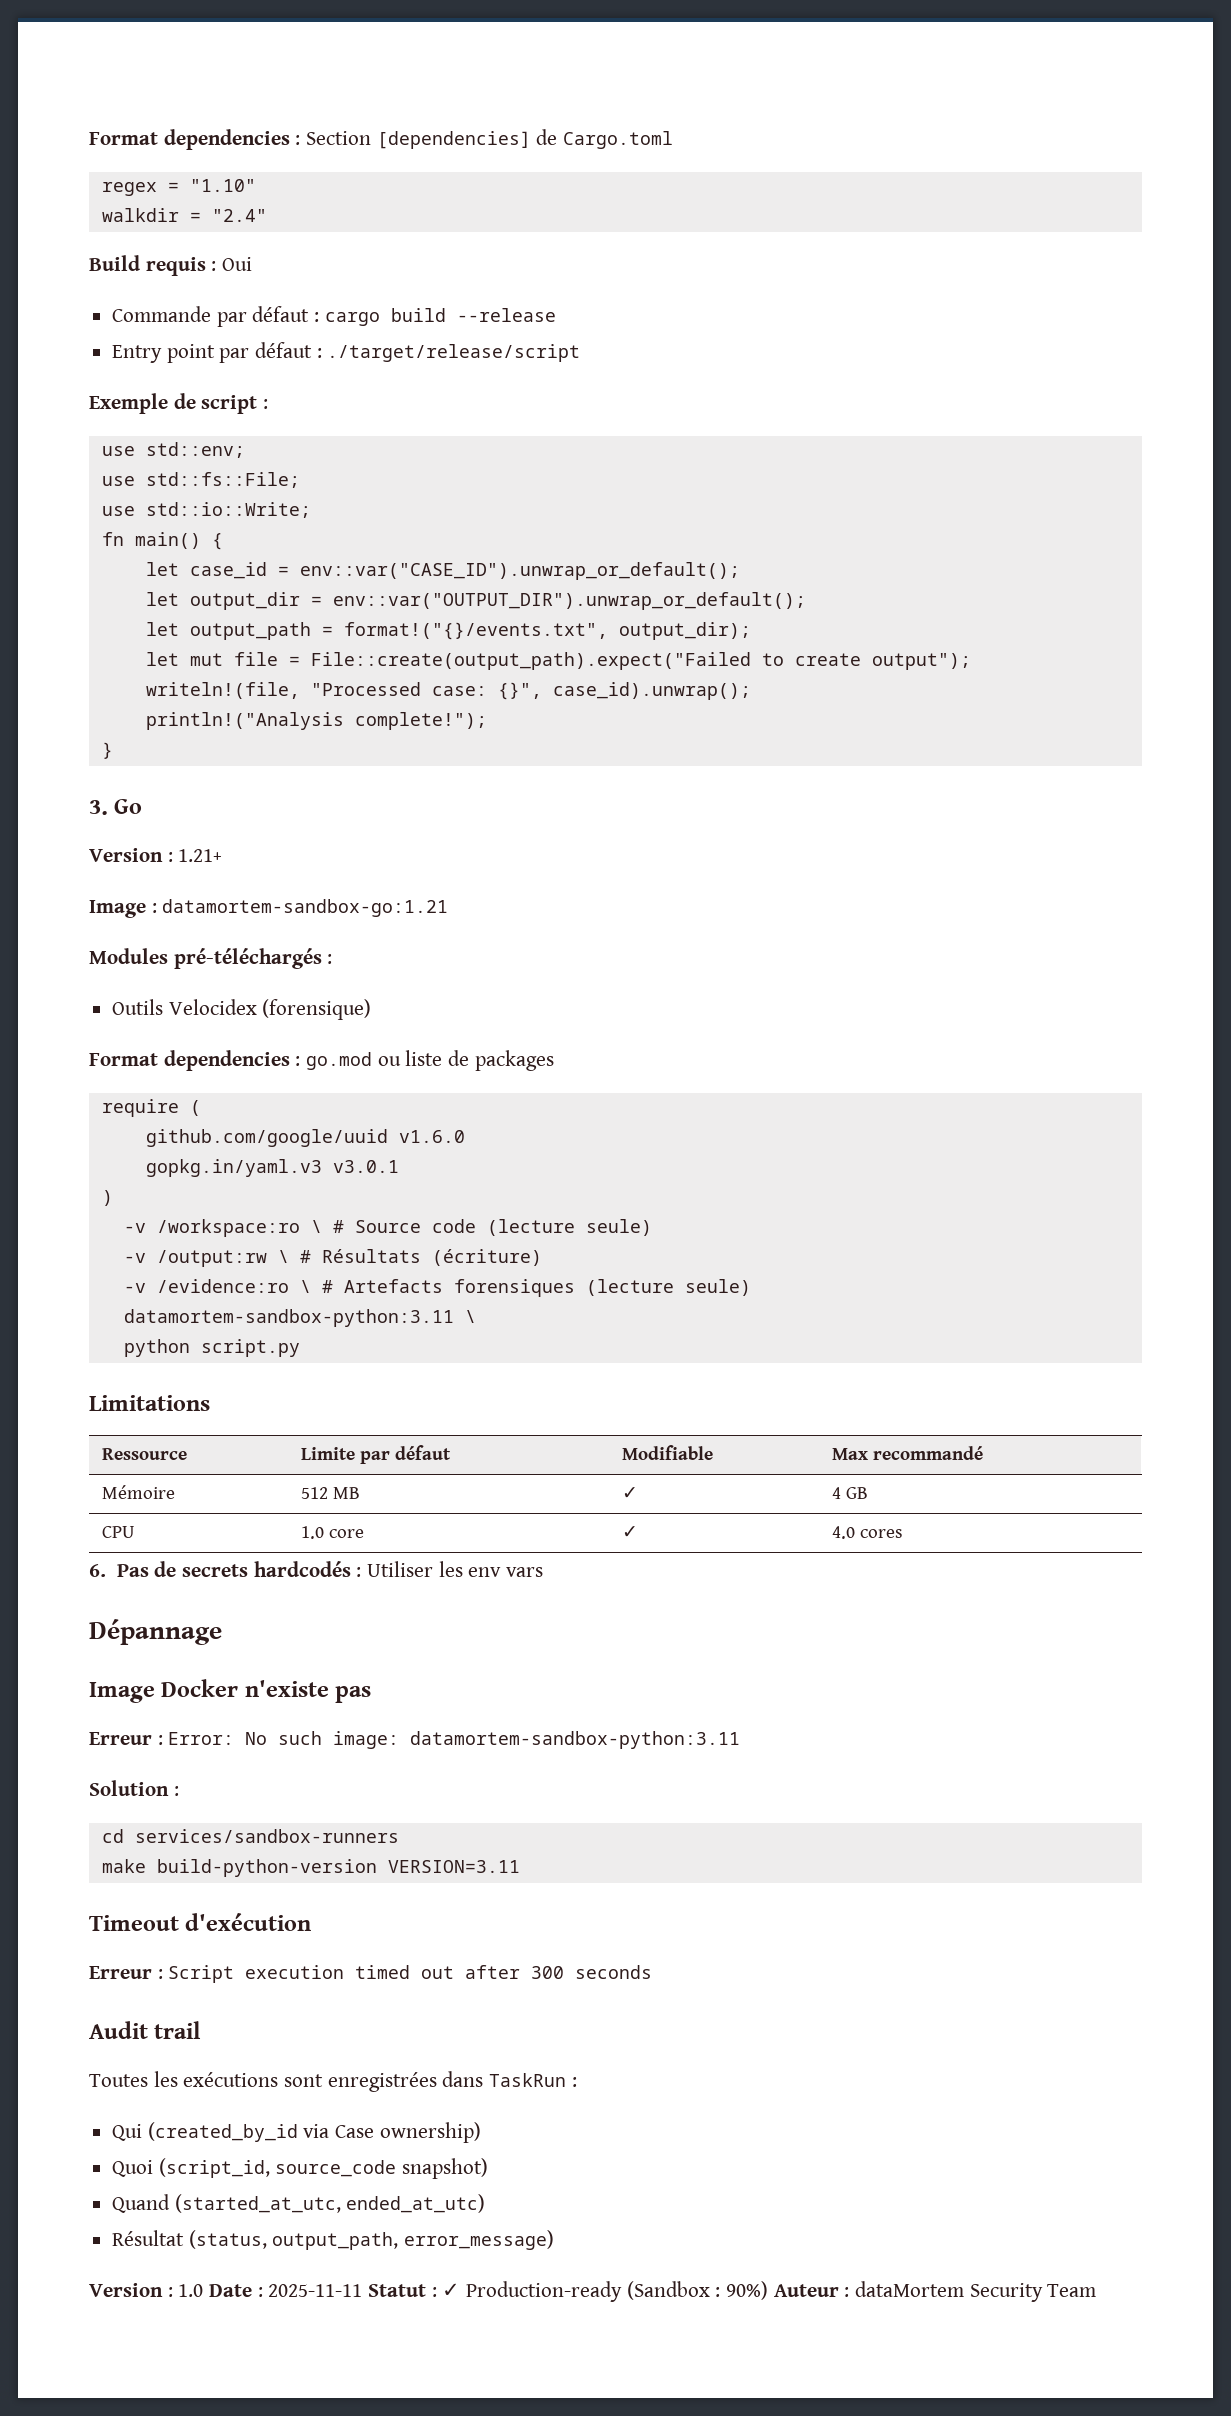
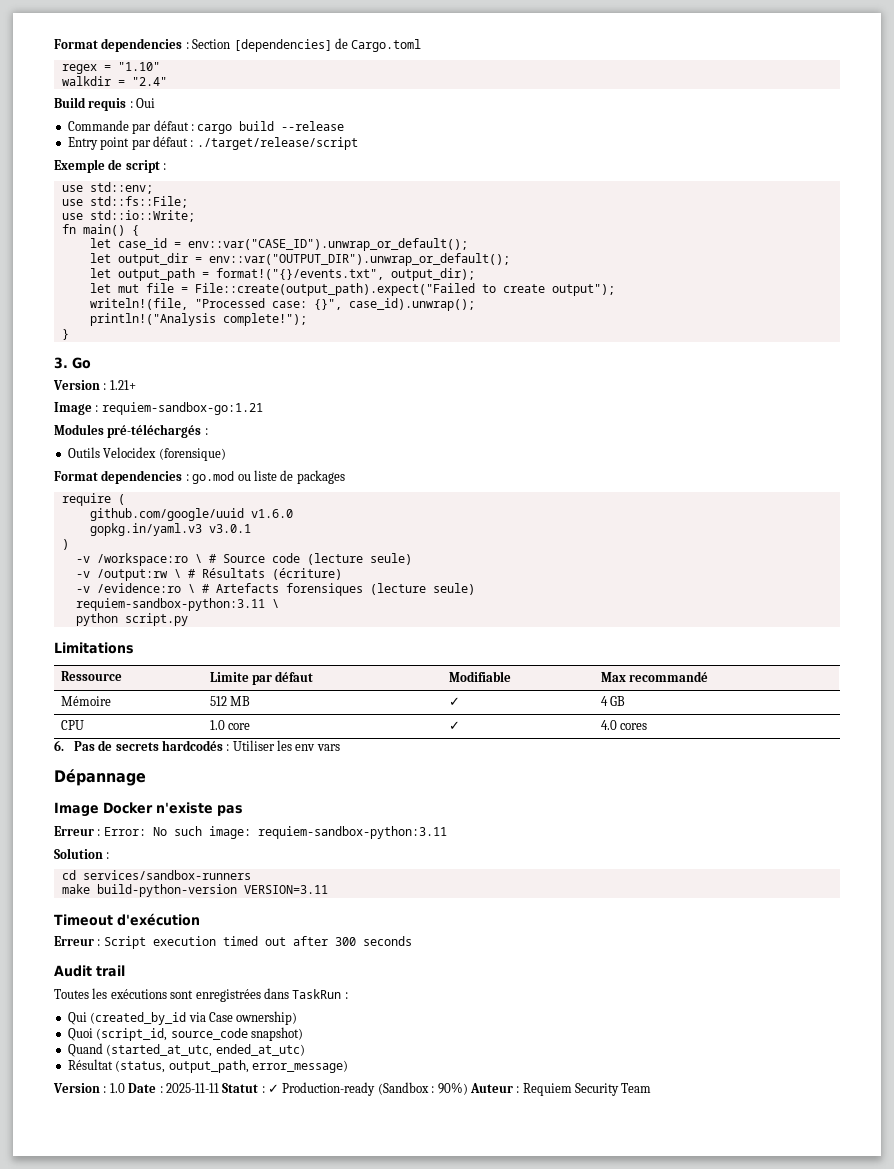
[162,899,449,917] datamortem-sandbox-go:1.21 -> [101,402,263,415] requiem-sandbox-go:1.21
[123,1309,454,1327] datamortem-sandbox-python:3.11 -> [75,598,265,611] requiem-sandbox-python:3.11
[410,1731,741,1749] datamortem-sandbox-python:3.11 -> [257,826,447,839] requiem-sandbox-python:3.11
[855,2281,965,2297] dataMortem -> [522,1083,572,1096] Requiem

